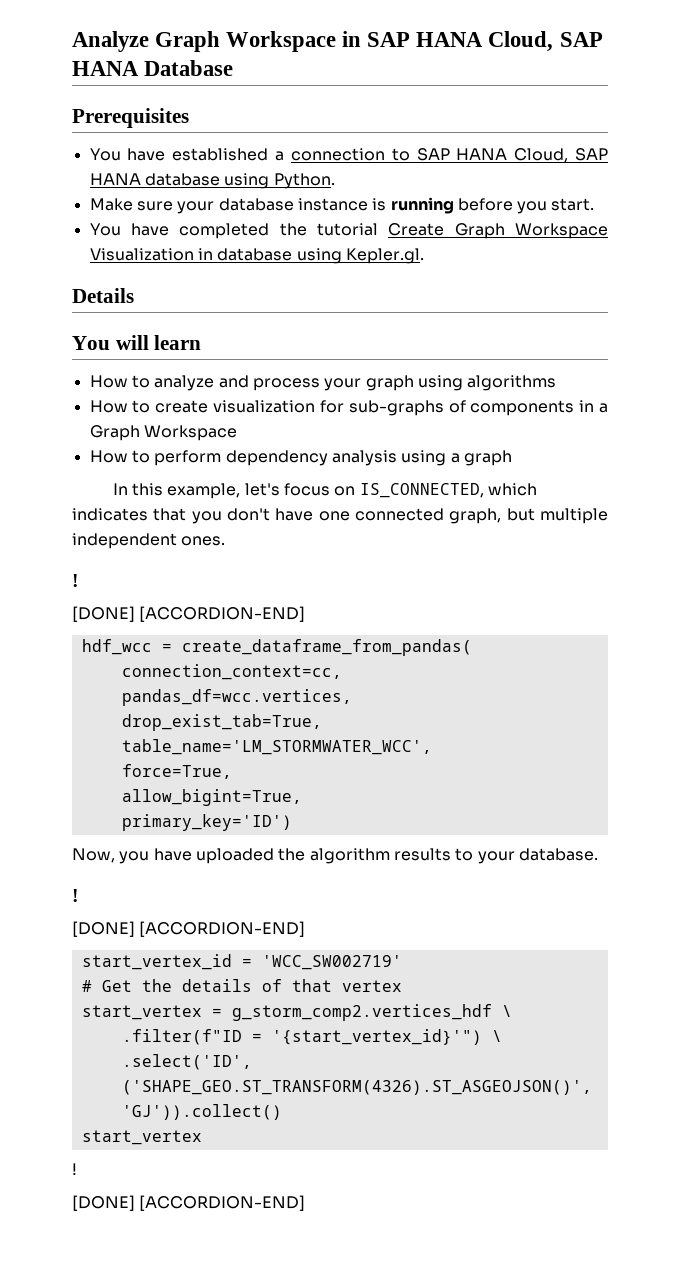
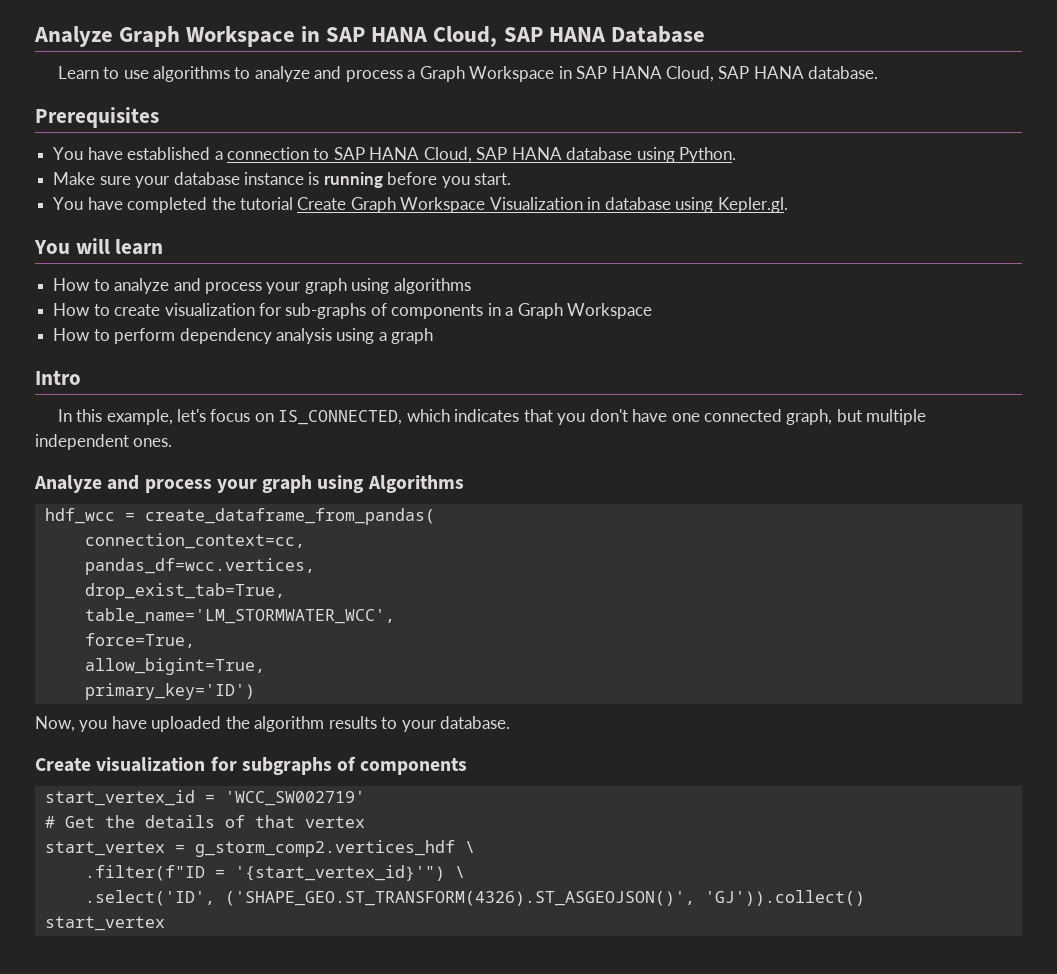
(234, 68) none -> [57,66,879,82] // Learn to use algorithms to analyze and process a Graph Workspace in SAP HANA Cloud, SAP HANA database.
[72,288,134,303] // Details -> (788, 205) none
(512, 458) none -> [35,370,81,385] // Intro
[72,574,79,587] [72,606,306,622] ! // [DONE] [ACCORDION-END] -> [34,475,464,493] Analyze and process your graph using Algorithms
[72,889,79,902] [72,921,306,937] ! // [DONE] [ACCORDION-END] -> [35,756,468,775] Create visualization for subgraphs of components
[72,1163,77,1175] [72,1195,306,1211] // ! // [DONE] [ACCORDION-END] -> (165, 923) none

